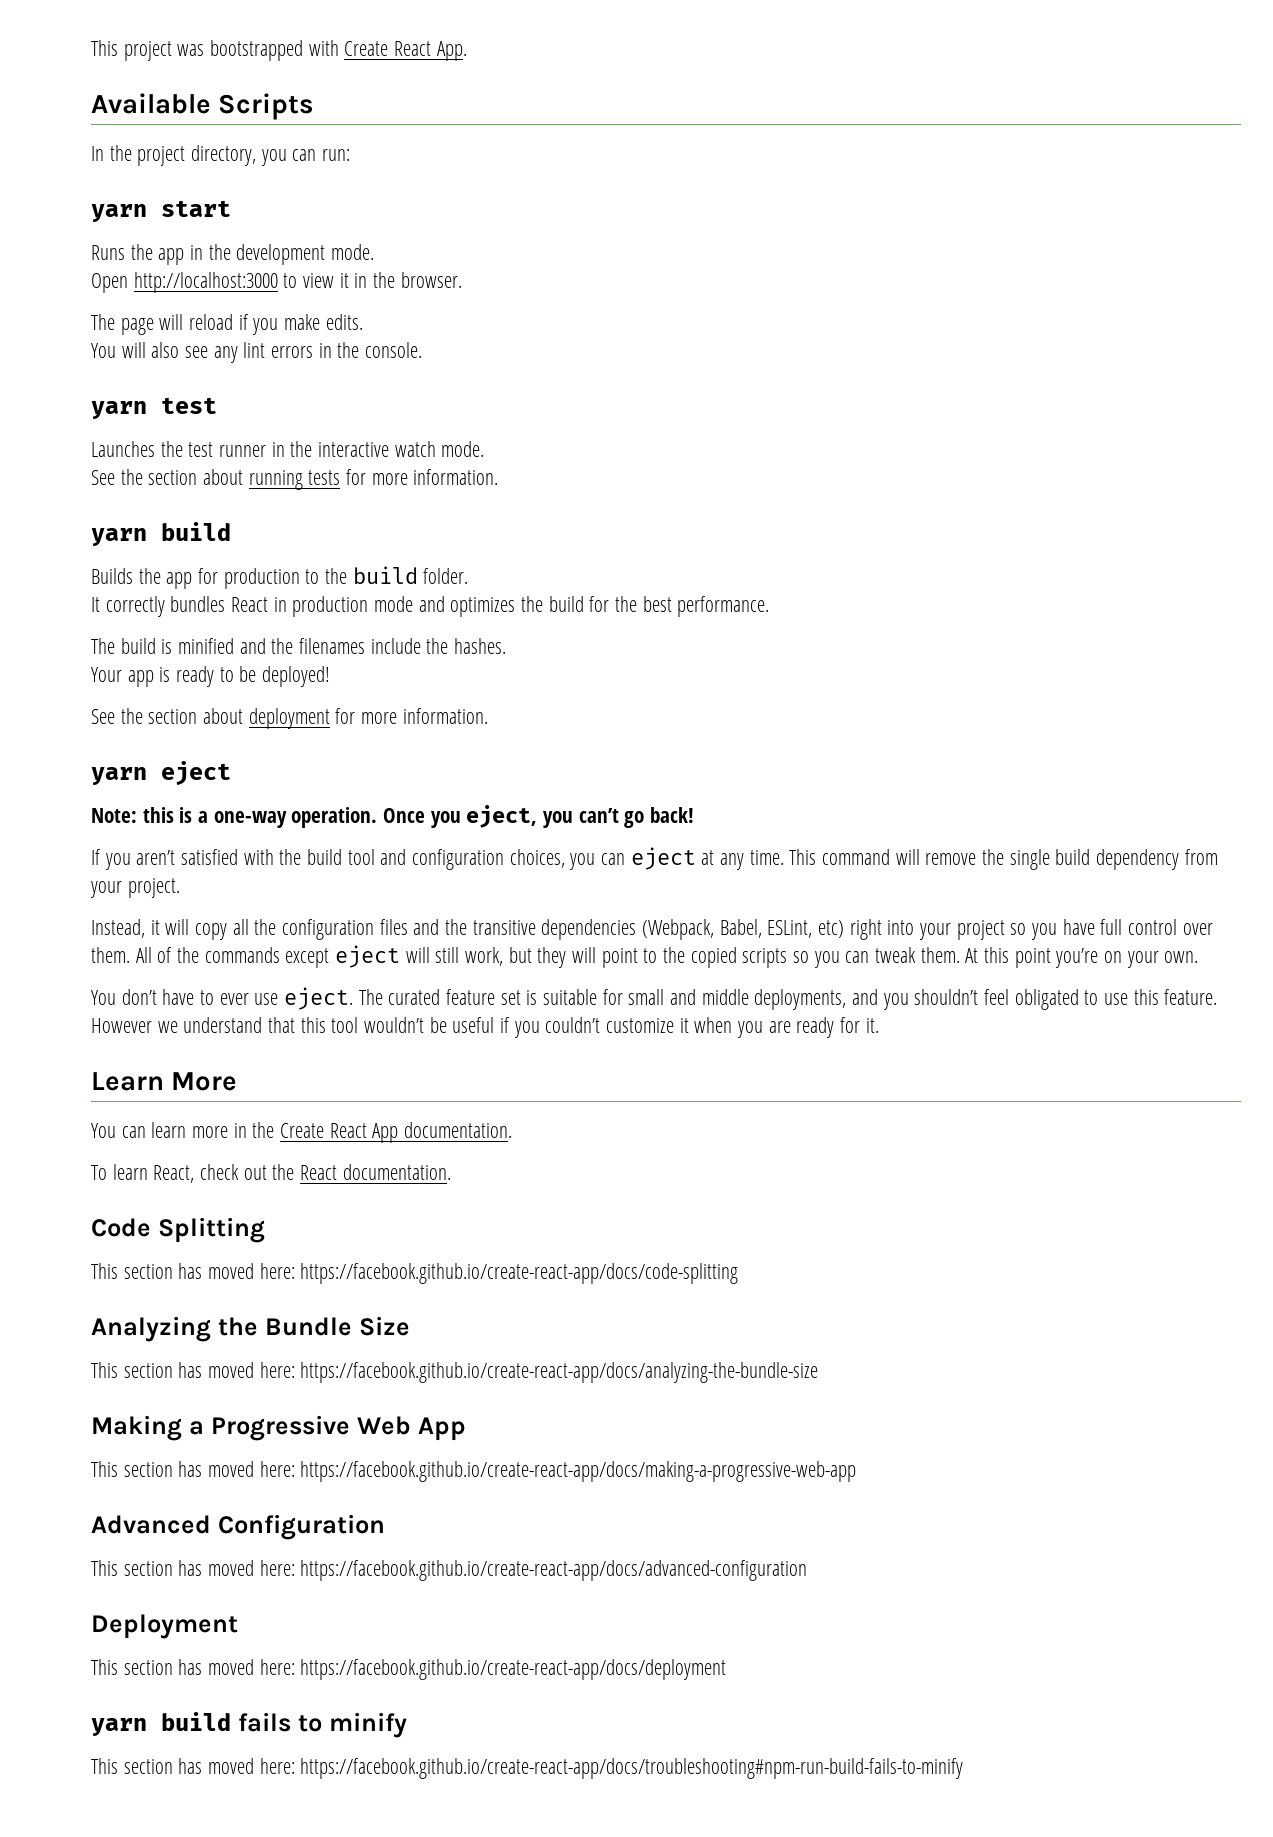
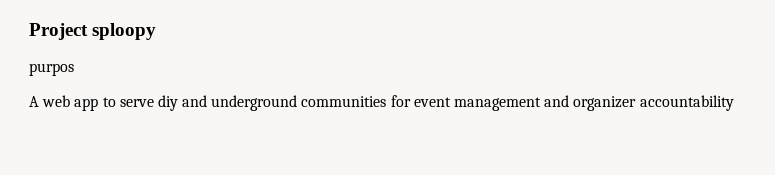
[91,40,467,61] [91,93,315,120] [91,145,351,166] [91,200,231,222] [91,244,375,265] [91,272,462,293] [91,314,363,335] [91,342,423,363] [91,397,217,419] [91,441,485,457] [91,469,499,490] [91,522,231,546] [91,566,469,589] [91,596,770,617] [91,638,507,654] [91,666,331,687] [91,708,488,729] [91,761,231,785] [91,805,695,828] [91,847,1218,870] [90,878,180,898] [91,919,1213,940] [91,945,1199,968] [91,987,1218,1010] [91,1017,879,1038] [91,1072,238,1091] [91,1122,513,1143] [91,1164,451,1183] [91,1217,265,1243] [91,1263,739,1284] [91,1316,410,1342] [91,1362,819,1383] [91,1415,466,1441] [91,1461,857,1482] [91,1514,385,1540] [91,1560,808,1581] [91,1614,238,1639] [91,1659,727,1680] [91,1712,407,1738] [91,1758,964,1779] This project was bootstrapped with Create React App. // Available Scripts // In the project directory, you can run: // yarn start // Runs the app in the development mode. // Open http://localhost:3000 to view it in the browser. // The page will reload if you make edits. // You will also see any lint errors in the console. // yarn test // Launches the test runner in the interactive watch mode. // See the section about running tests for more information. // yarn build // Builds the app for production to the build folder. // It correctly bundles React in production mode and optimizes the build for the best performance. // The build is minified and the filenames include the hashes. // Your app is ready to be deployed! // See the section about deployment for more information. // yarn eject // Note: this is a one-way operation. Once you eject, you can’t go back! // If you aren’t satisfied with the build tool and configuration choices, you can eject at any time. This command will remove the single build dependency from your project. // Instead, it will copy all the configuration files and the transitive dependencies (Webpack, Babel, ESLint, etc) right into your project so you have full control over them. All of the commands except eject will still work, but they will point to the copied scripts so you can tweak them. At this point you’re on your own. // You don’t have to ever use eject. The curated feature set is suitable for small and middle deployments, and you shouldn’t feel obligated to use this feature. However we understand that this tool wouldn’t be useful if you couldn’t customize it when you are ready for it. // Learn More // You can learn more in the Create React App documentation. // To learn React, check out the React documentation. // Code Splitting // This section has moved here: https://facebook.github.io/create-react-app/docs/code-splitting // Analyzing the Bundle Size // This section has moved here: https://facebook.github.io/create-react-app/docs/analyzing-the-bundle-size // Making a Progressive Web App // This section has moved here: https://facebook.github.io/create-react-app/docs/making-a-progressive-web-app // Advanced Configuration // This section has moved here: https://facebook.github.io/create-react-app/docs/advanced-configuration // Deployment // This section has moved here: https://facebook.github.io/create-react-app/docs/deployment // yarn build fails to minify // This section has moved here: https://facebook.github.io/create-react-app/docs/troubleshooting#npm-run-build-fails-to-minify -> [29,23,157,40] [29,63,74,76] [29,95,734,111] Project sploopy // purpos // A web app to serve diy and underground communities for event management and organizer accountability

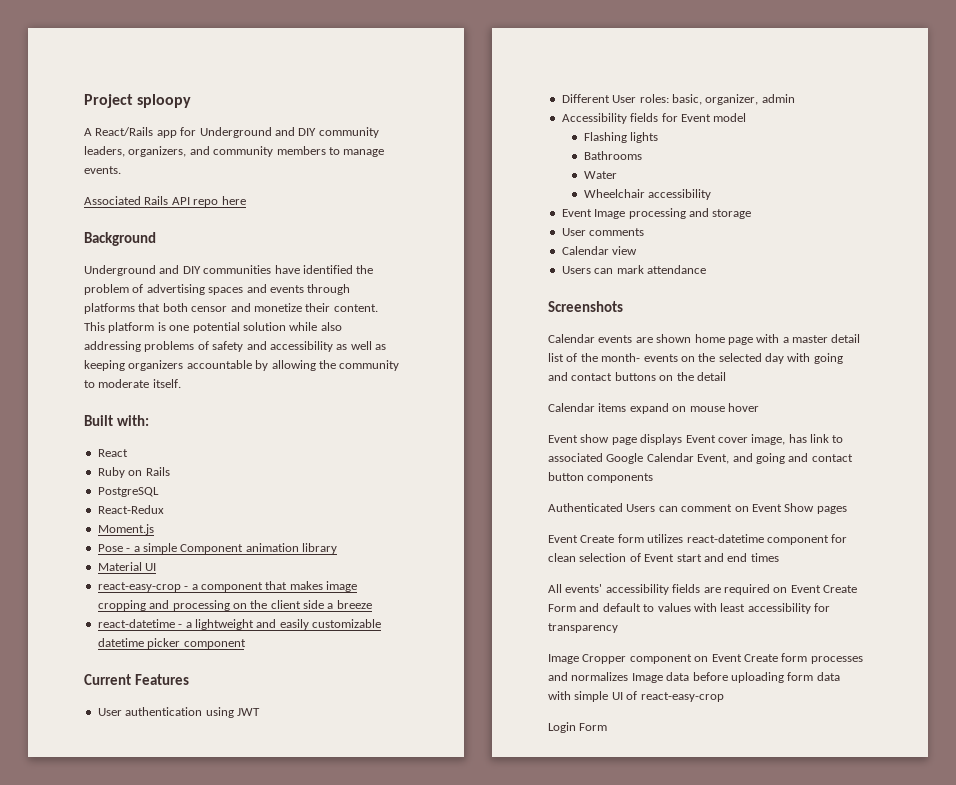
[29,63,74,76] [29,95,734,111] purpos // A web app to serve diy and underground communities for event management and organizer accountability -> [84,127,379,138] [84,146,385,157] [84,166,121,174] [84,196,246,207] [84,232,156,246] [84,265,374,276] [84,284,351,295] [84,303,378,314] [84,322,342,333] [84,341,386,352] [84,360,400,371] [84,379,181,388] [84,415,149,426] [97,449,128,457] [97,467,170,478] [97,487,159,497] [97,505,164,514] [97,524,154,535] [97,543,337,554] [97,562,157,571] [97,581,357,592] [97,600,372,611] [97,619,381,630] [97,638,246,649] [84,674,189,685] [97,707,260,718] [561,94,795,105] [561,113,747,124] [583,132,658,143] [583,151,642,160] [583,171,617,179] [583,189,711,200] [561,208,752,219] [561,228,645,236] [561,246,638,255] [561,265,706,274] [548,301,623,312] [548,334,861,345] [548,353,843,364] [548,372,726,381] [548,403,759,414] [548,434,844,445] [548,453,853,464] [548,472,654,483] [548,503,847,514] [548,534,848,545] [548,553,779,562] [548,584,857,595] [548,603,830,614] [548,623,618,633] [548,653,863,664] [548,672,840,683] [548,691,724,702] [548,722,608,733] A React/Rails app for Underground and DIY community leaders, organizers, and community members to manage events. // Associated Rails API repo here // Background // Underground and DIY communities have identified the problem of advertising spaces and events through platforms that both censor and monetize their content. This platform is one potential solution while also addressing problems of safety and accessibility as well as keeping organizers accountable by allowing the community to moderate itself. // Built with: // React // Ruby on Rails // PostgreSQL // React-Redux // Moment.js // Pose - a simple Component animation library // Material UI // react-easy-crop - a component that makes image cropping and processing on the client side a breeze // react-datetime - a lightweight and easily customizable datetime picker component // Current Features // User authentication using JWT // Different User roles: basic, organizer, admin // Accessibility fields for Event model // Flashing lights // Bathrooms // Water // Wheelchair accessibility // Event Image processing and storage // User comments // Calendar view // Users can mark attendance // Screenshots // Calendar events are shown home page with a master detail list of the month- events on the selected day with going and contact buttons on the detail // Calendar items expand on mouse hover // Event show page displays Event cover image, has link to associated Google Calendar Event, and going and contact button components // Authenticated Users can comment on Event Show pages // Event Create form utilizes react-datetime component for clean selection of Event start and end times // All events' accessibility fields are required on Event Create Form and default to values with least accessibility for transparency // Image Cropper component on Event Create form processes and normalizes Image data before uploading form data with simple UI of react-easy-crop // Login Form

